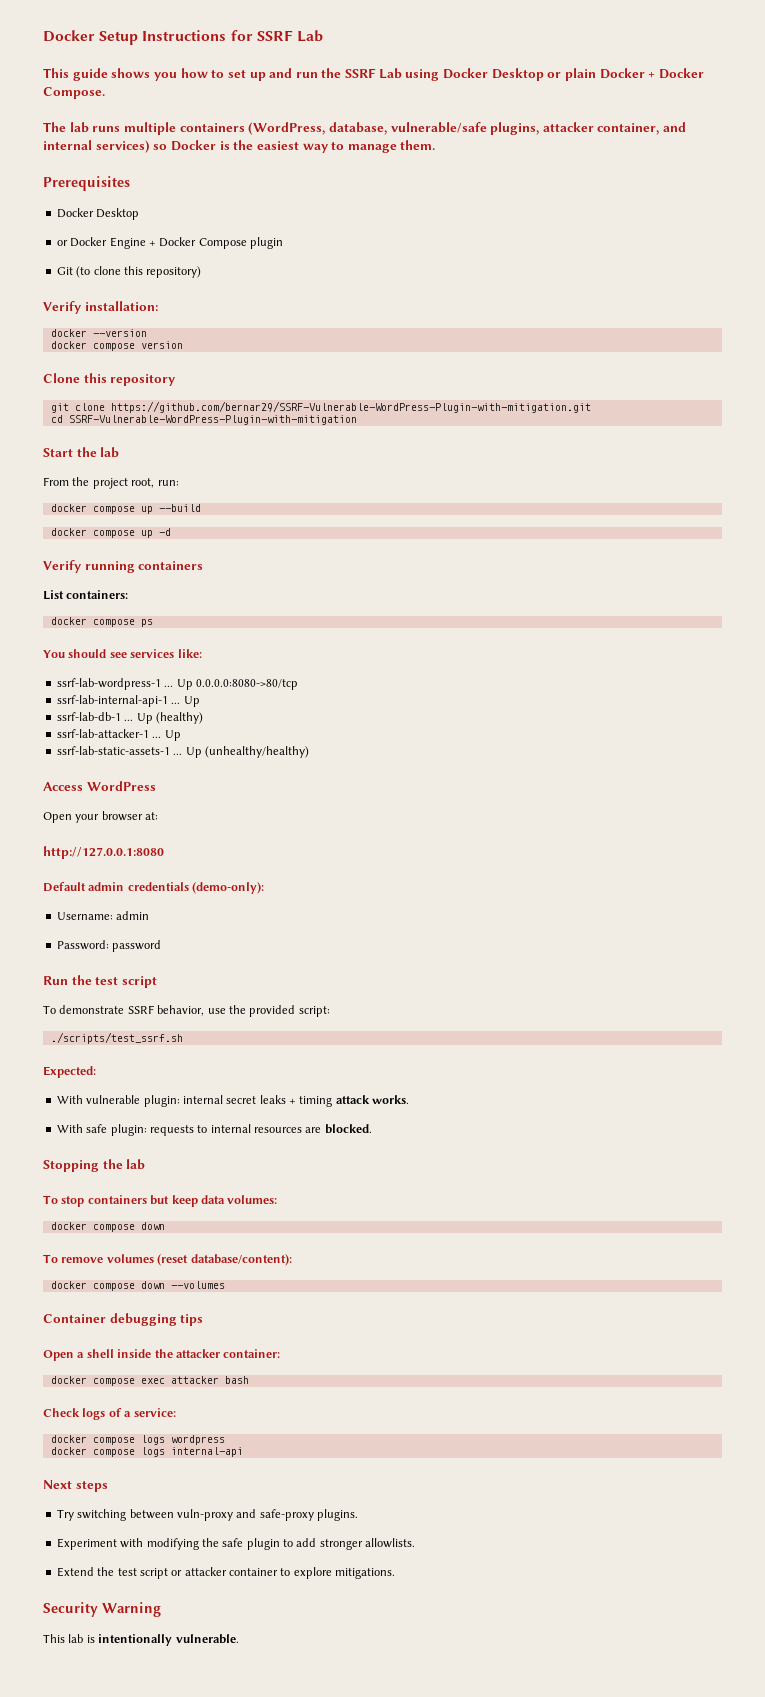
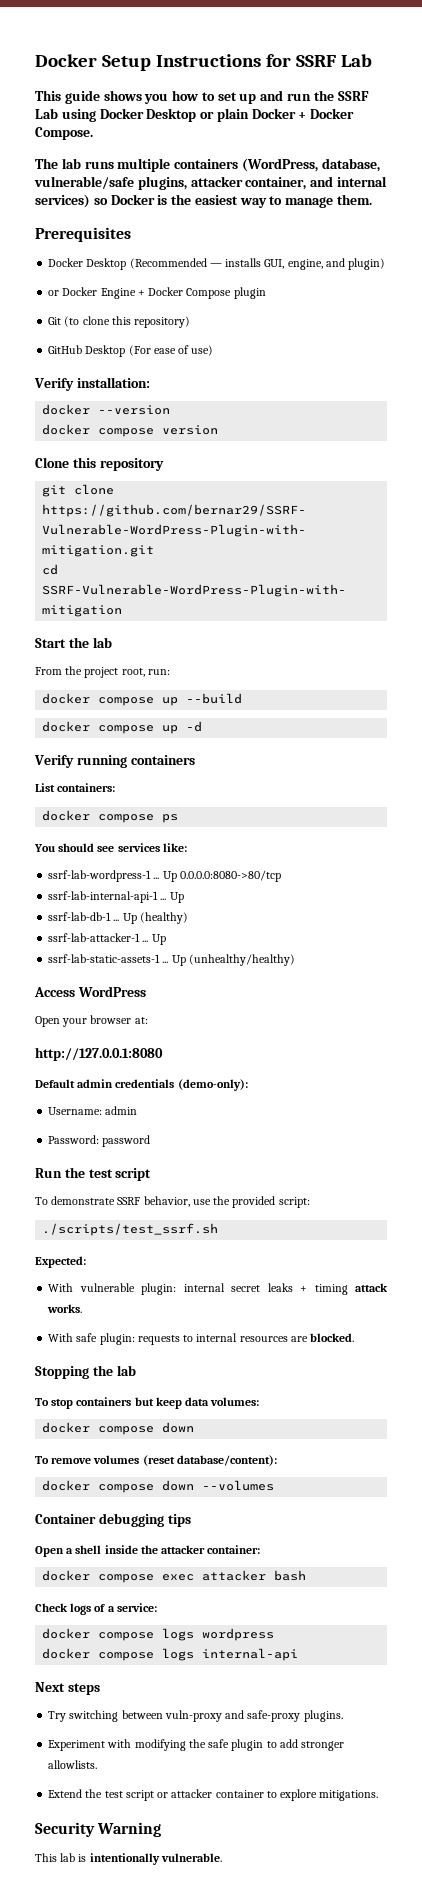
(140, 214) none -> [129,258,386,270] (Recommended — installs GUI, engine, and plugin)
(202, 272) none -> [48,345,214,357] // GitHub Desktop (For ease of use)

